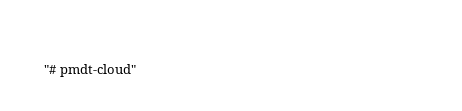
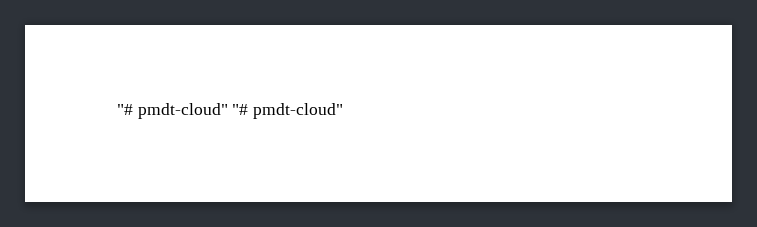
[44,64,136,77] "# pmdt-cloud" -> [117,103,344,119] "# pmdt-cloud" "# pmdt-cloud"

